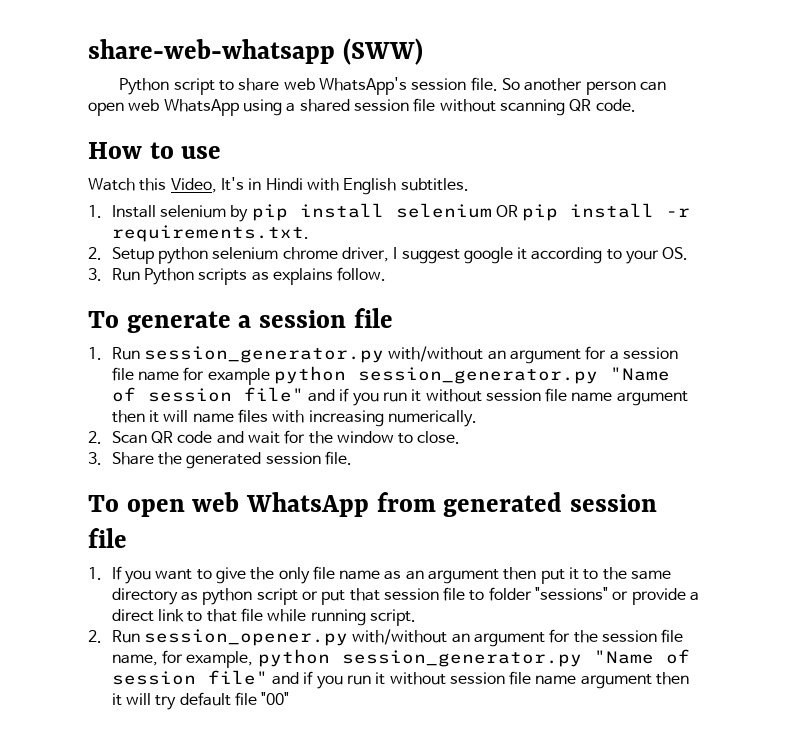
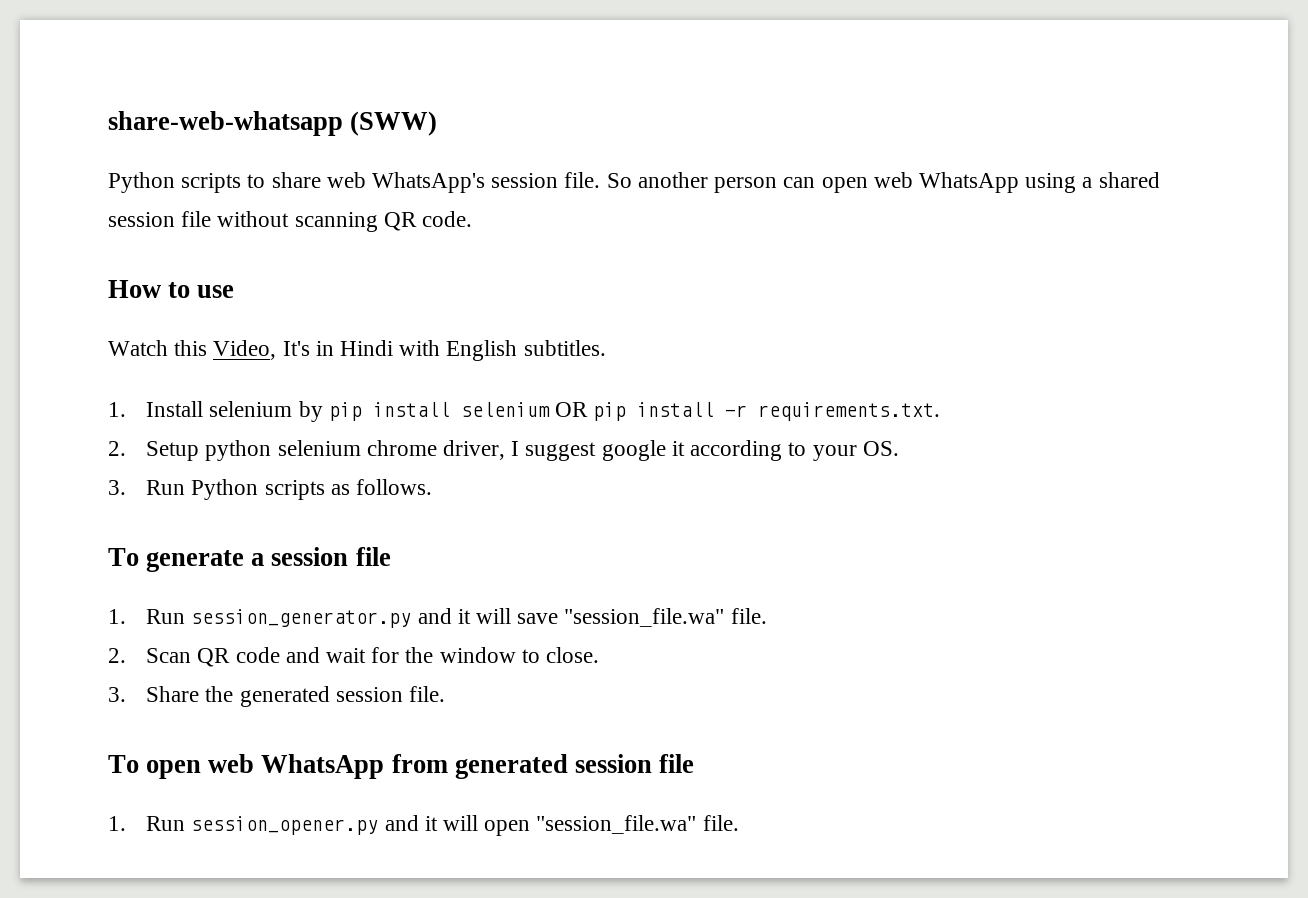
[173,78,215,95] script -> [181,173,242,193] scripts
[272,267,387,285] explains follow. -> [356,479,433,495] follows.
[388,346,678,364] [111,366,670,385] [111,387,688,406] [111,409,477,427] with/without an argument for a session file name for example python session_generator.py "Name of session file" and if you run it without session file name argument then it will name files with increasing numerically. -> [417,608,767,627] and it will save "session_file.wa" file.
[111,566,672,584] [111,587,700,605] [111,608,416,626] [88,629,684,647] [111,649,690,668] [111,670,690,689] [111,692,290,710] If you want to give the only file name as an argument then put it to the same directory as python script or put that session file to folder "sessions" or provide a direct link to that file while running script. // 2. Run session_opener.py with/without an argument for the session file name, for example, python session_generator.py "Name of session file" and if you run it without session file name argument then it will try default file "00" -> [146,815,739,836] Run session_opener.py and it will open "session_file.wa" file.

